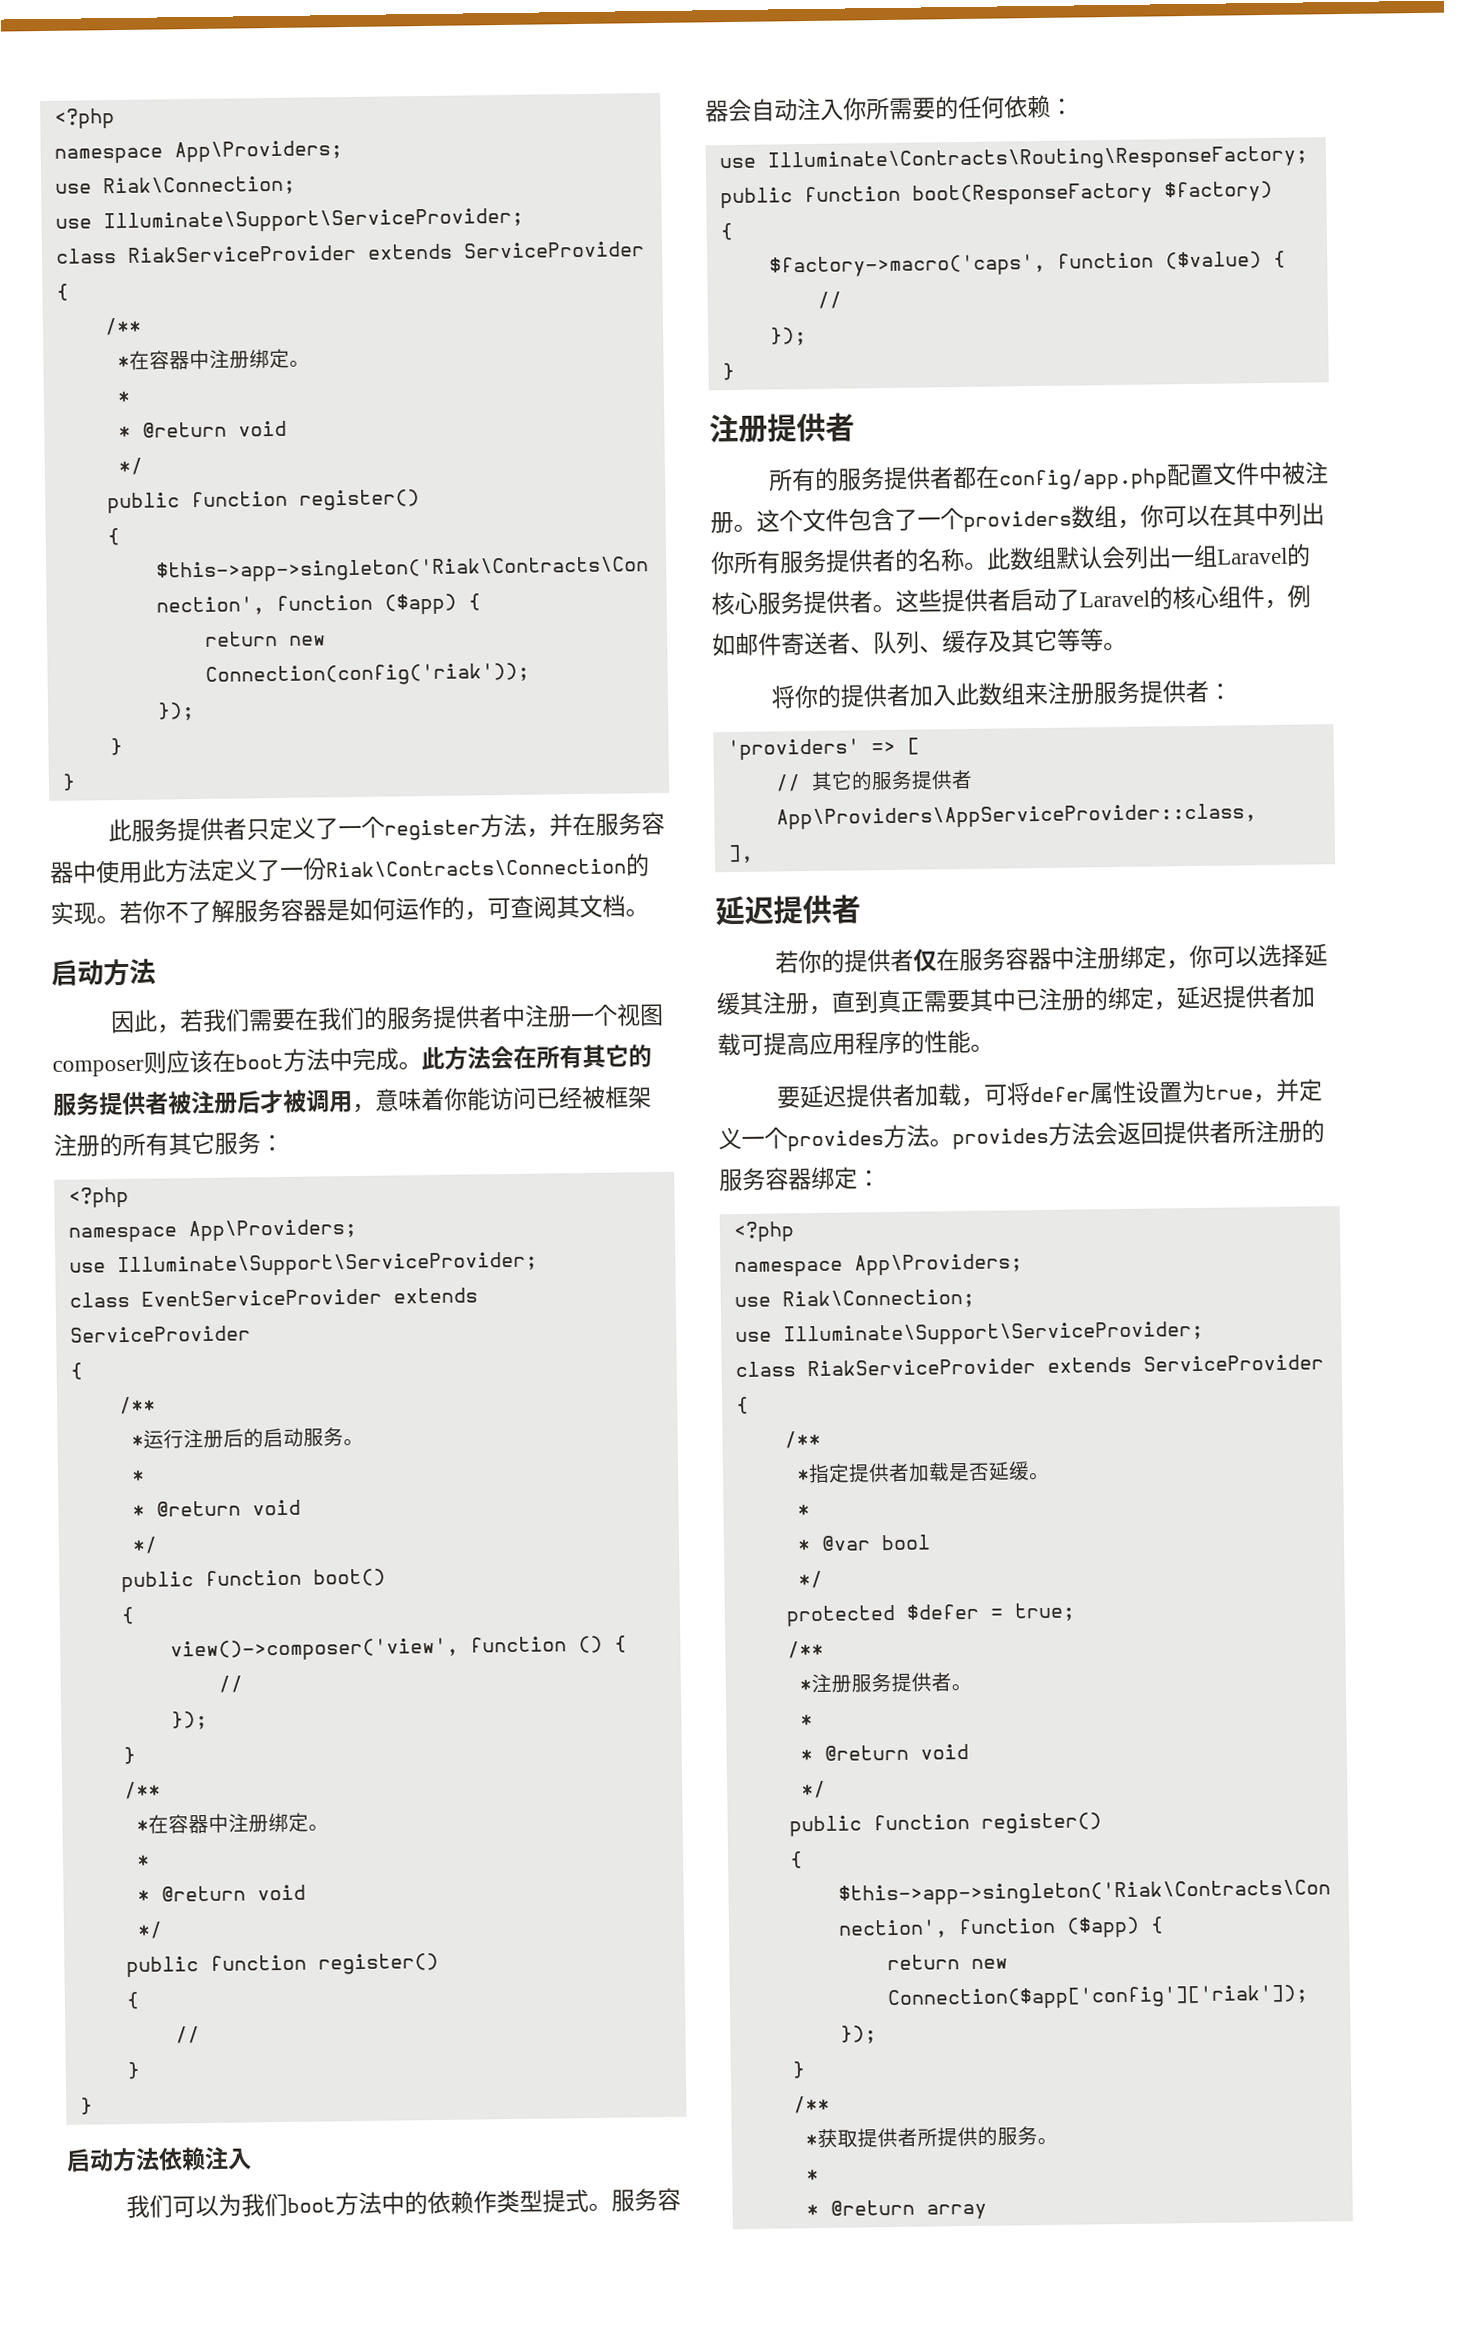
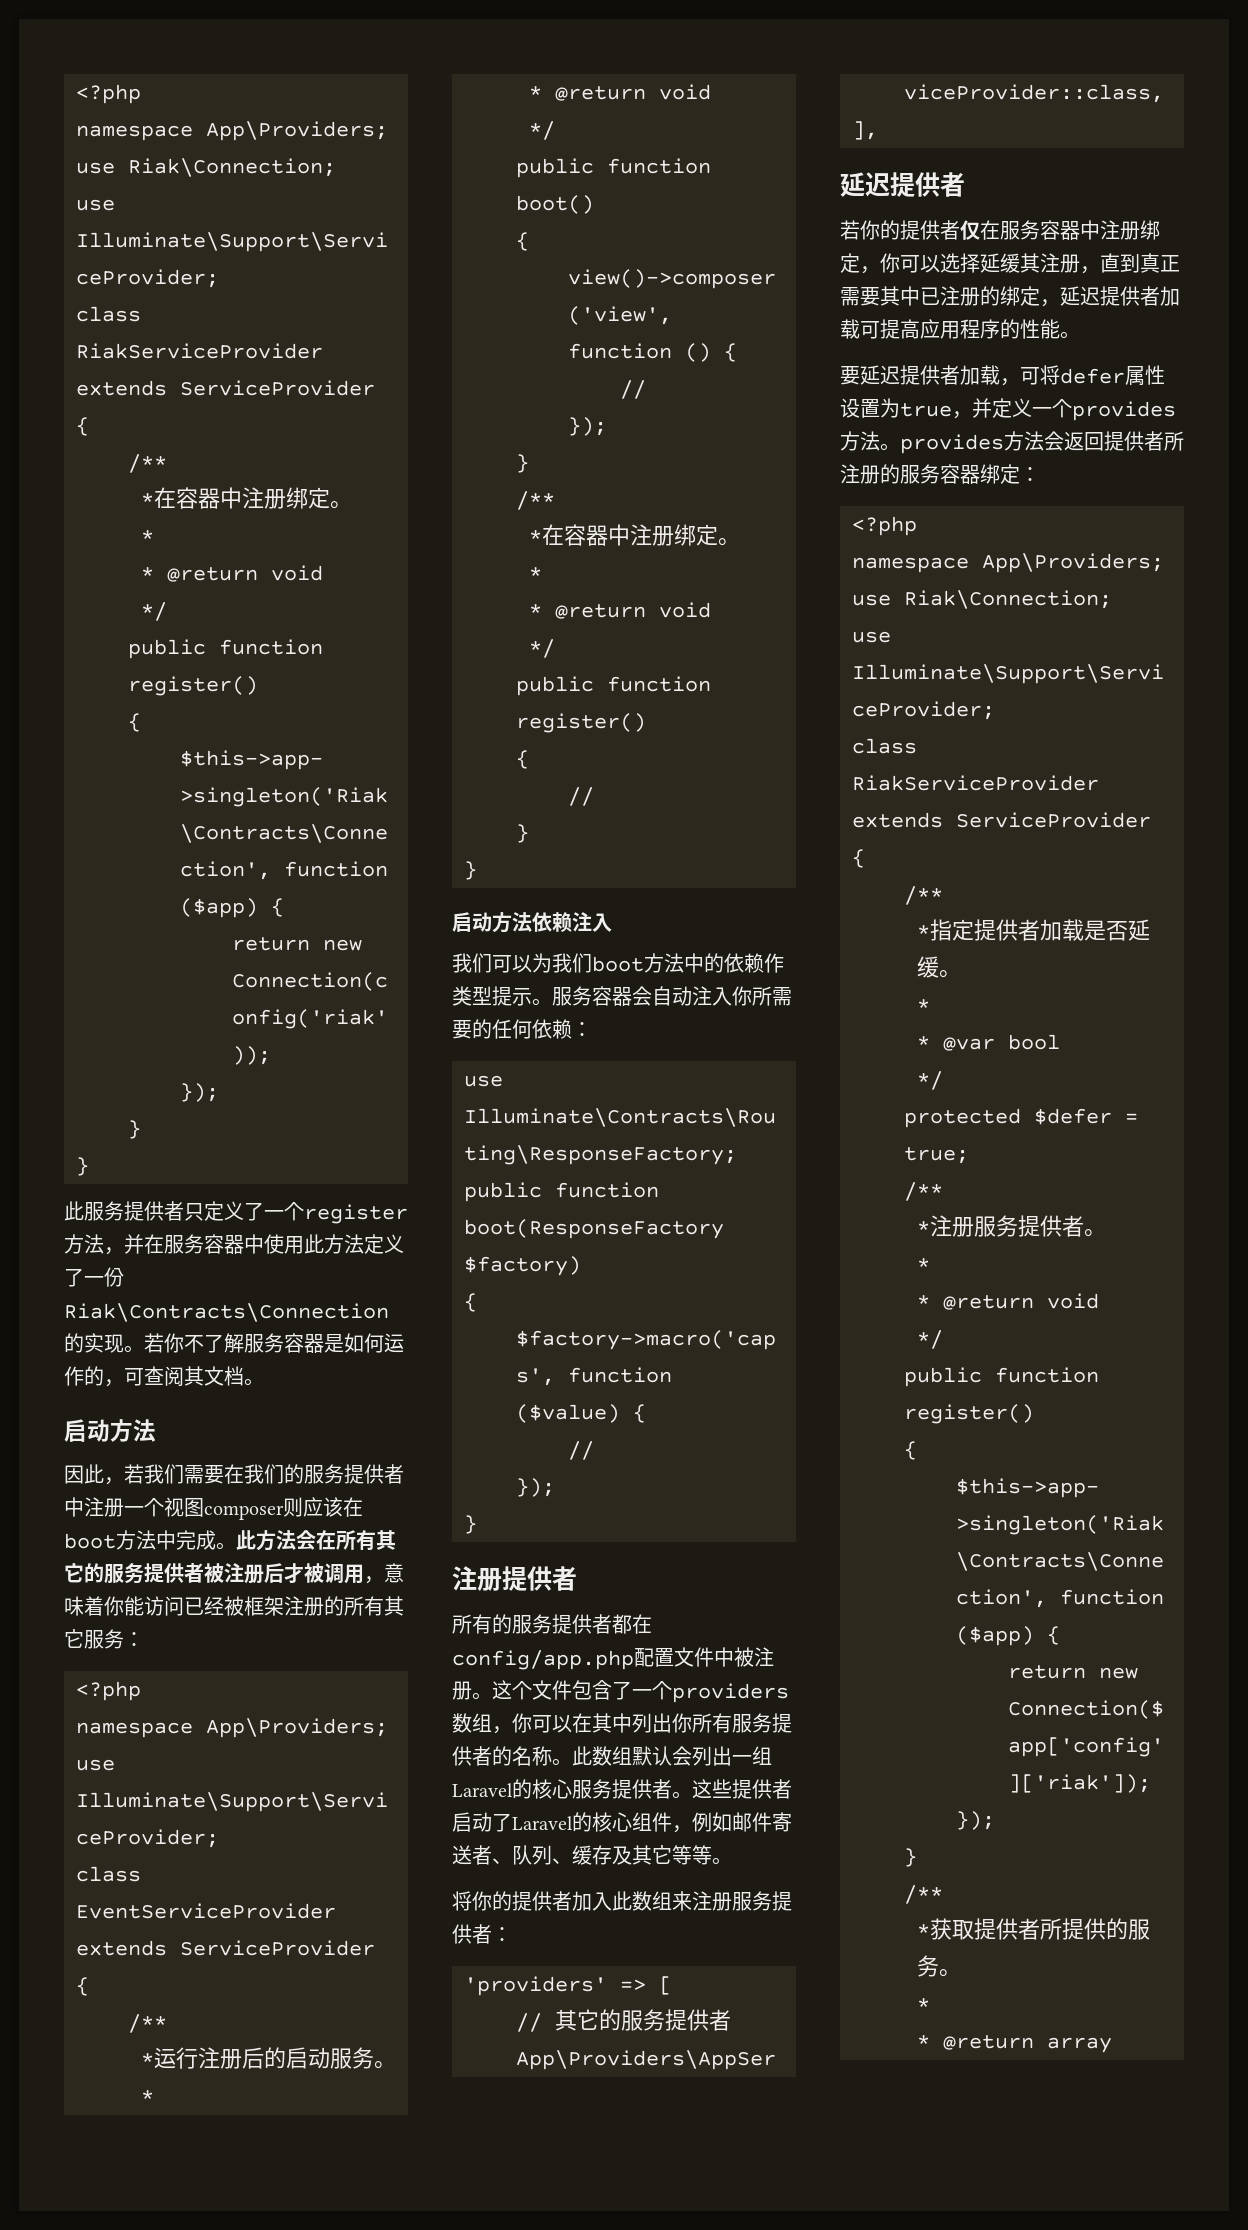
[565,2189,590,2213] 式 -> [512,988,532,1006] 示

